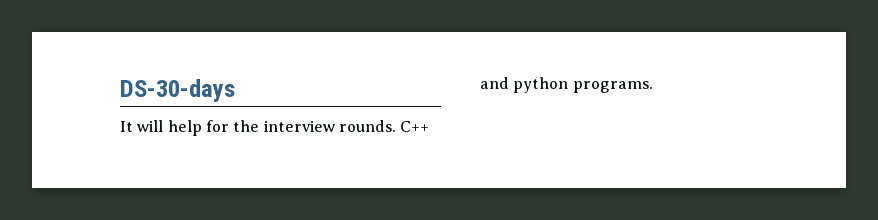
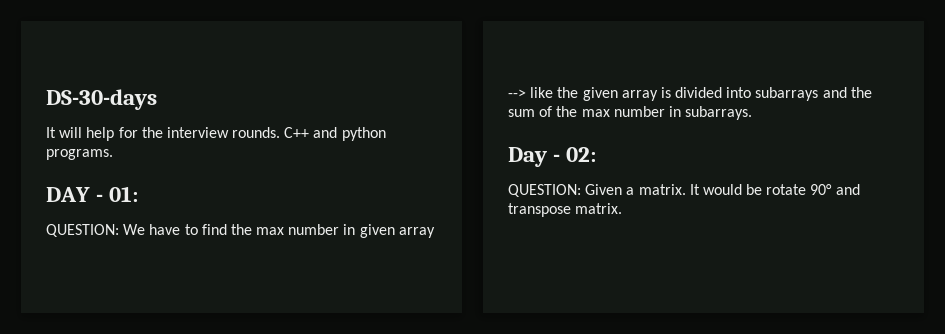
(653, 87) none -> [46,186,139,202] [46,224,435,238] [508,87,872,101] [508,106,753,120] [508,147,597,167] [508,184,860,197] [508,203,623,217] // DAY - 01: // QUESTION: We have to find the max number in given array --> like the given array is divided into subarrays and the sum of the max number in subarrays. // Day - 02: // QUESTION: Given a matrix. It would be rotate 90° and transpose matrix.

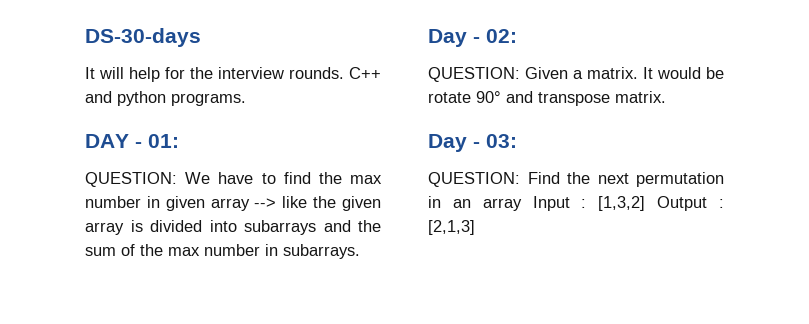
(623, 208) none -> [428,134,517,152] [428,172,724,187] [428,196,724,211] [428,220,475,235] // Day - 03: // QUESTION: Find the next permutation in an array Input : [1,3,2] Output : [2,1,3]

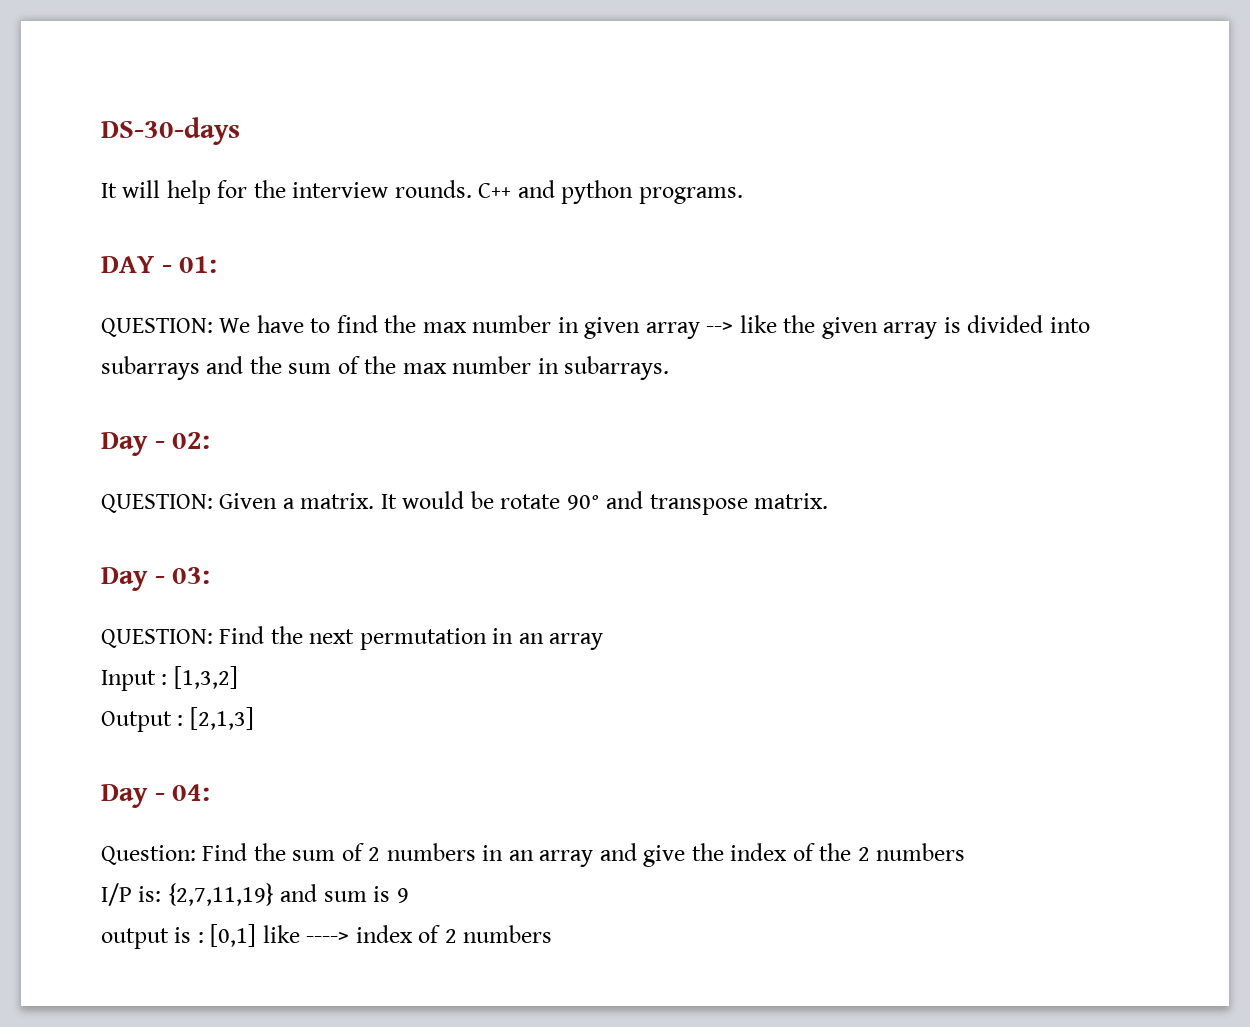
(522, 204) none -> (604, 641) //
(646, 203) none -> (238, 677) //
(475, 227) none -> [101,784,211,808] [101,843,966,867] [101,883,409,906] [101,924,553,949] // Day - 04: // Question: Find the sum of 2 numbers in an array and give the index of the 2 numbers // I/P is: {2,7,11,19} and sum is 9 // output is : [0,1] like ----> index of 2 numbers

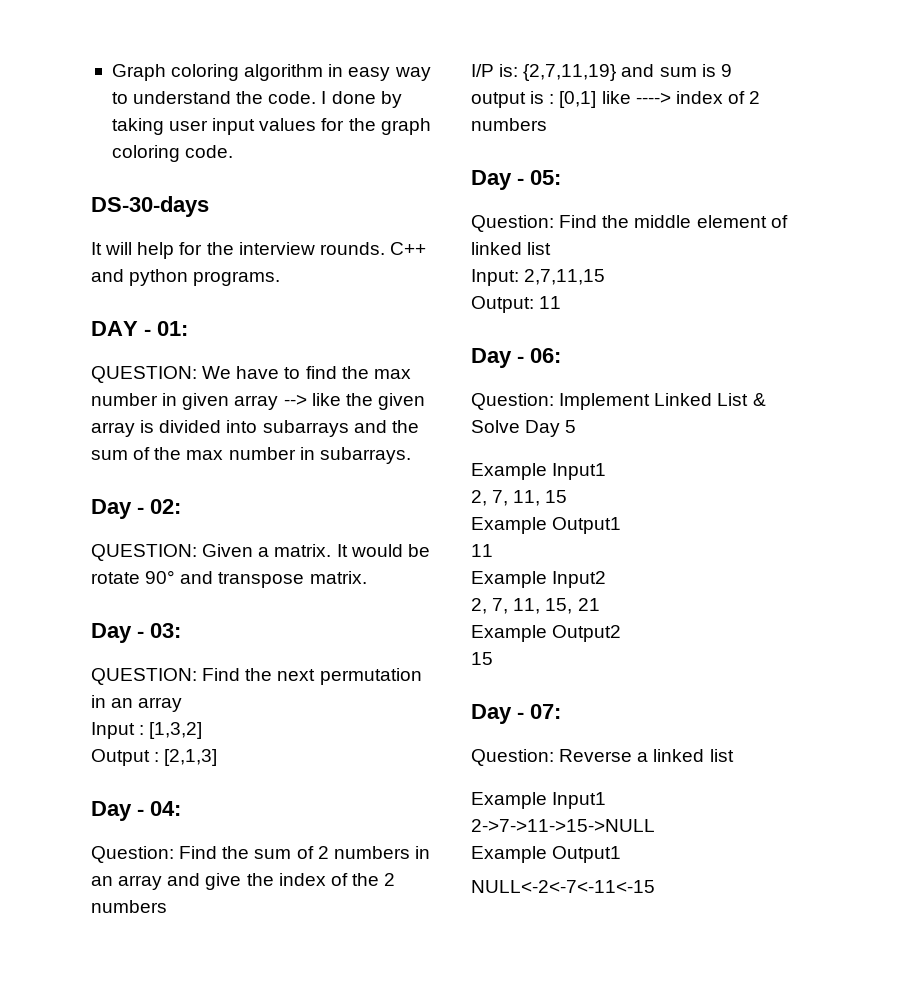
(101, 131) none -> [111,64,431,81] [111,91,402,108] [111,118,431,135] [111,145,234,162] Graph coloring algorithm in easy way to understand the code. I done by taking user input values for the graph coloring code. //
(553, 934) none -> [471,170,561,190] [471,215,788,232] [471,242,552,255] [471,269,606,286] [471,296,562,313] [471,348,561,368] [471,393,766,410] [471,420,577,437] [471,463,607,480] [471,490,568,506] [471,517,622,534] [471,544,493,557] [471,571,607,588] [471,598,600,614] [471,625,622,642] [471,652,493,665] [471,704,561,724] [471,749,734,766] [471,792,607,809] [471,819,655,832] [471,846,622,863] [471,880,655,893] // Day - 05: // Question: Find the middle element of linked list // Input: 2,7,11,15 // Output: 11 // Day - 06: // Question: Implement Linked List & Solve Day 5 // Example Input1 // 2, 7, 11, 15 // Example Output1 // 11 // Example Input2 // 2, 7, 11, 15, 21 // Example Output2 // 15 // Day - 07: // Question: Reverse a linked list // Example Input1 // 2->7->11->15->NULL // Example Output1 // NULL<-2<-7<-11<-15

